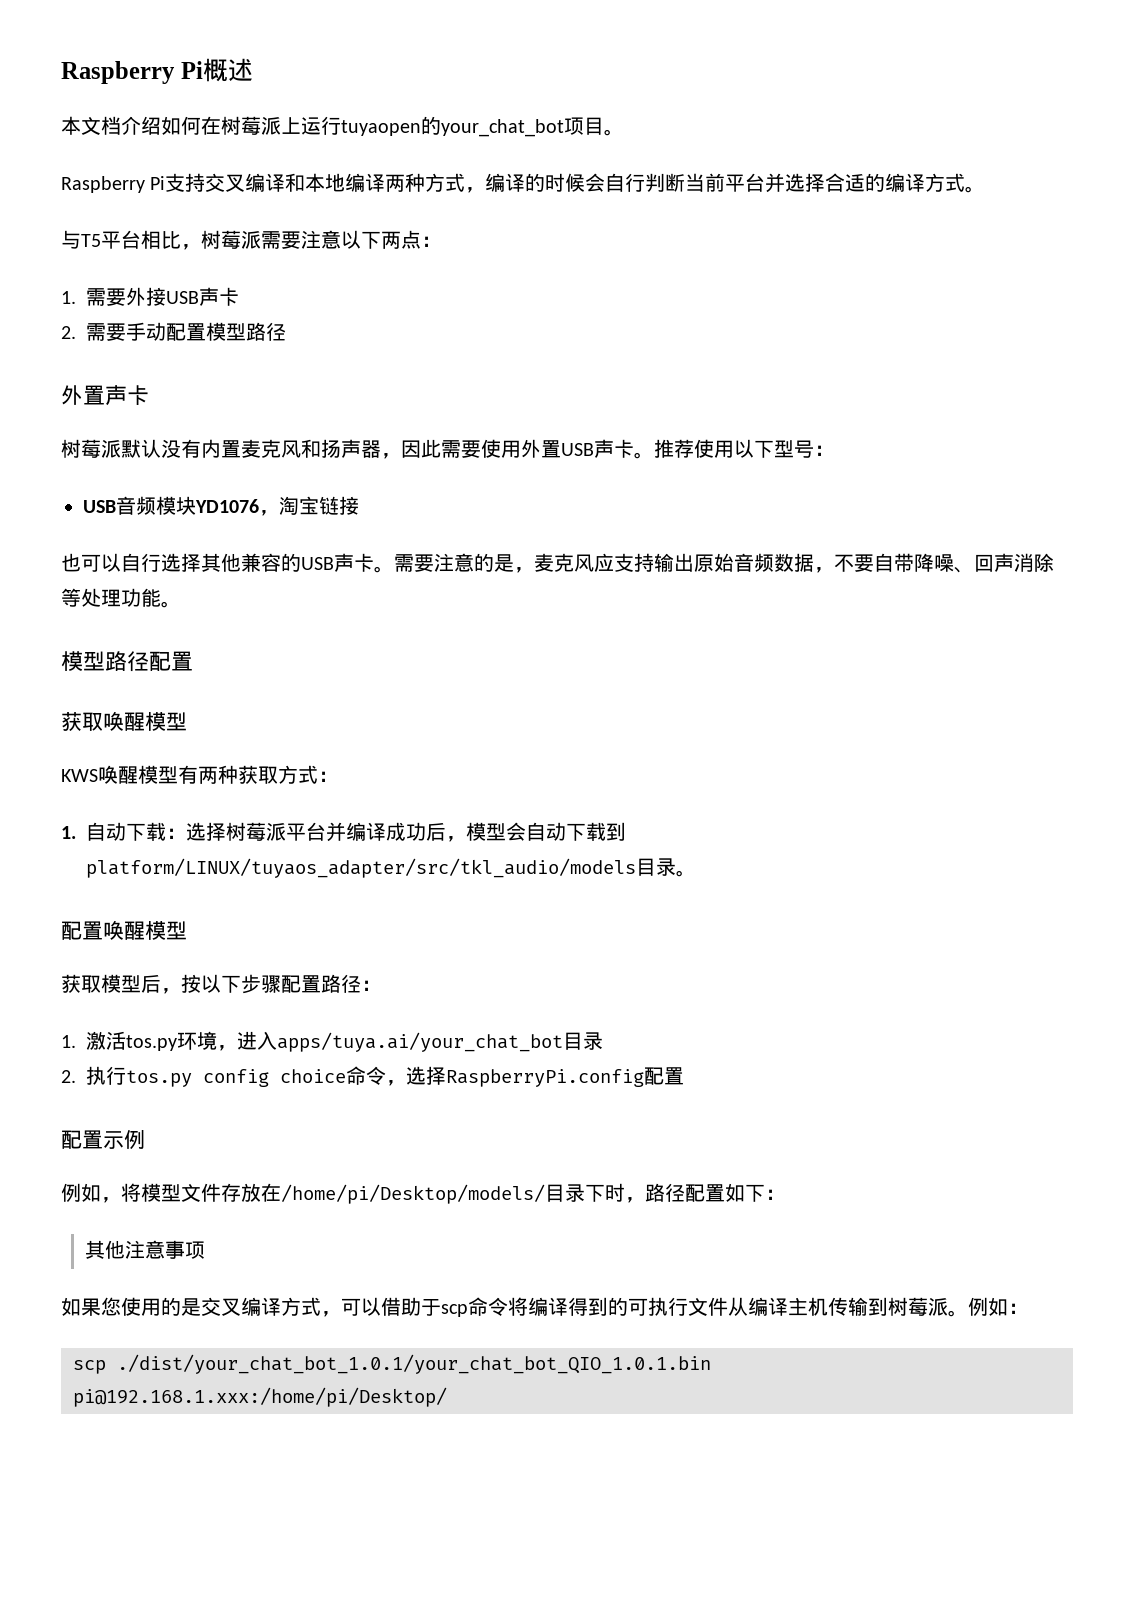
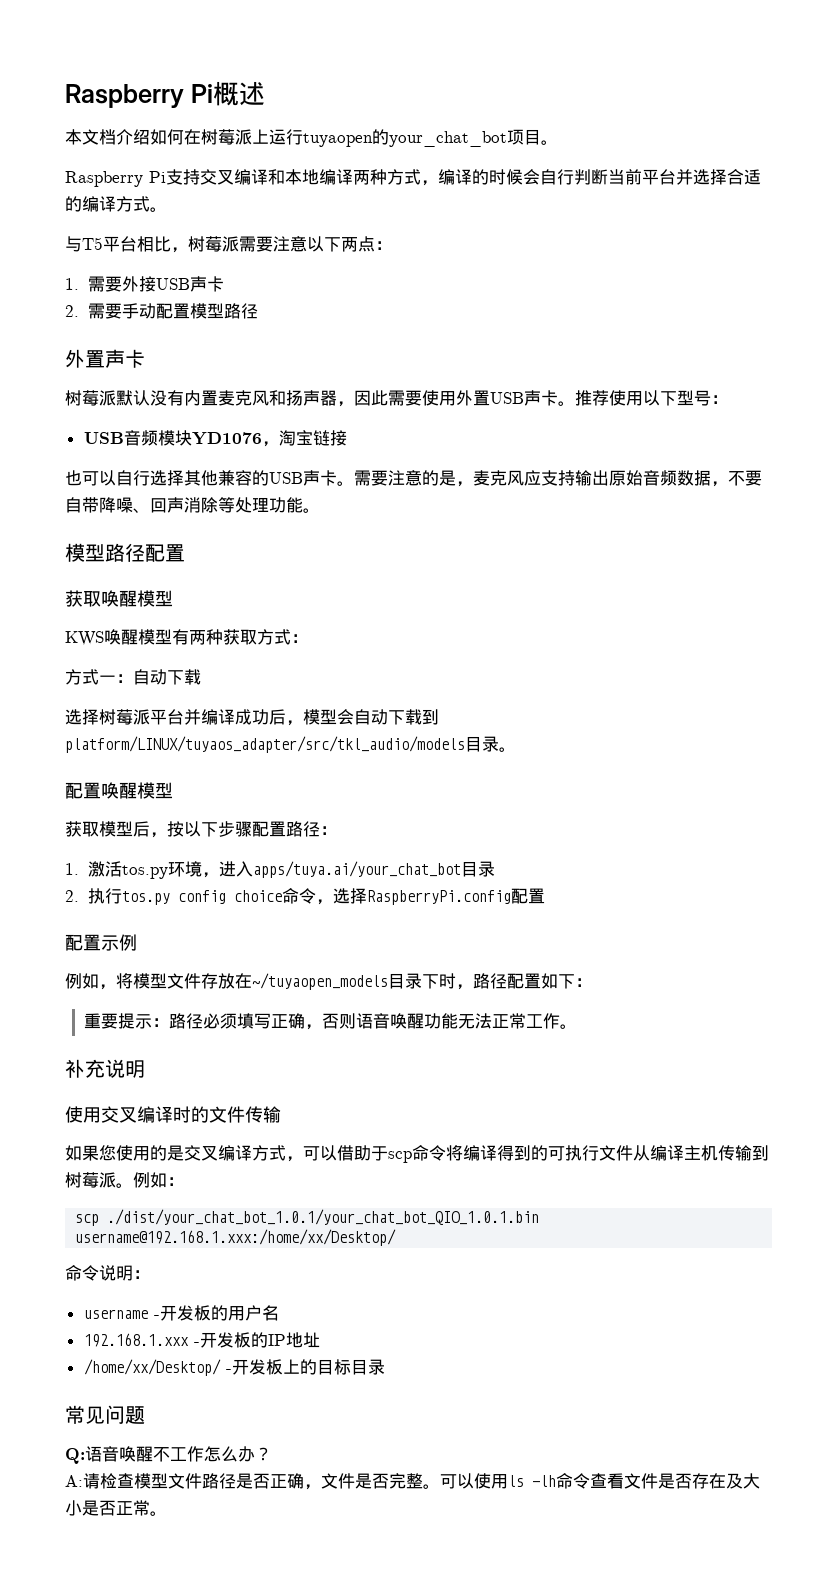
[61,822,186,841] 1.自动下载： -> [65,669,201,685] 方式一：自动下载 //
[281,1184,545,1204] /home/pi/Desktop/models/ -> [252,973,388,990] ~/tuyaopen_models
[85,1240,206,1259] 其他注意事项 -> [84,1013,578,1030] [65,1059,145,1078] [65,1106,281,1123] 重要提示：路径必须填写正确，否则语音唤醒功能无法正常工作。 // 补充说明 // 使用交叉编译时的文件传输
[73,1387,447,1407] pi@192.168.1.xxx:/home/pi/Desktop/ -> [75,1229,397,1246] [65,1265,150,1281] [83,1305,279,1321] [83,1332,320,1348] [83,1359,385,1376] [65,1405,145,1424] [65,1446,272,1464] [65,1473,760,1490] [65,1500,167,1516] username@192.168.1.xxx:/home/xx/Desktop/ // 命令说明： // username -开发板的用户名 // 192.168.1.xxx -开发板的IP地址 // /home/xx/Desktop/ -开发板上的目标目录 // 常见问题 // Q:语音唤醒不工作怎么办？ // A:请检查模型文件路径是否正确，文件是否完整。可以使用ls -lh命令查看文件是否存在及大小是否正常。

